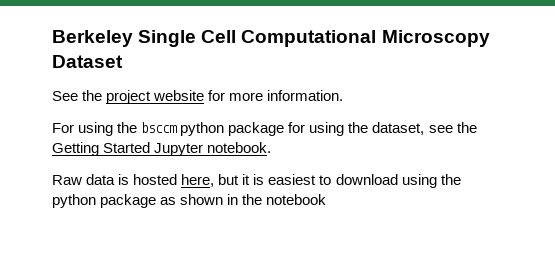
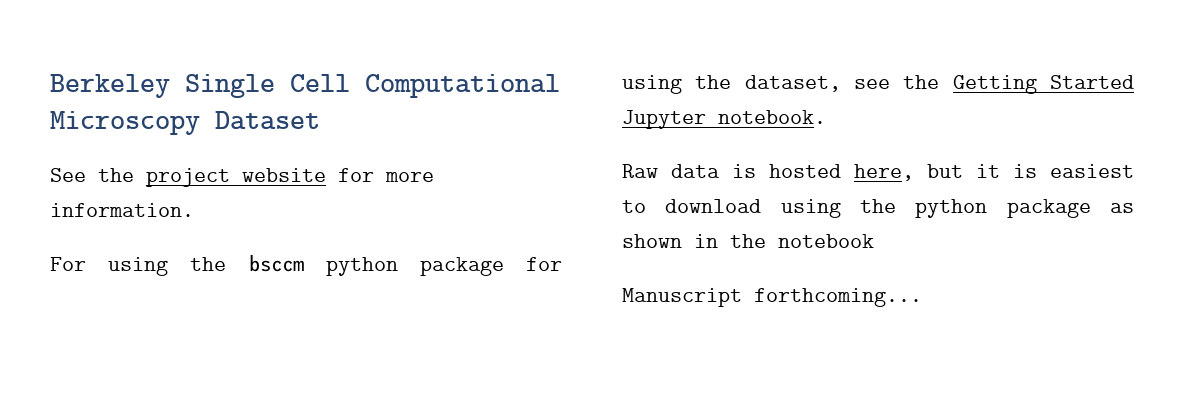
(327, 199) none -> [622,288,922,307] // Manuscript forthcoming...

